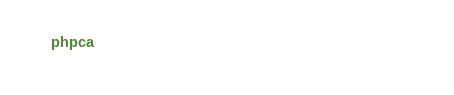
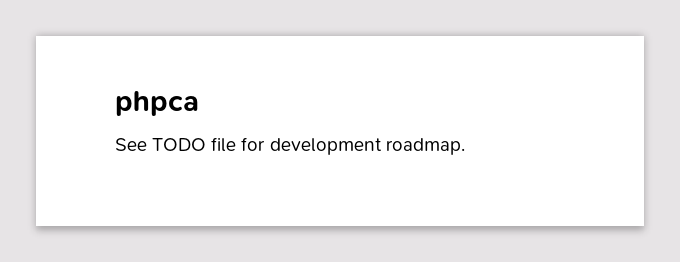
(95, 43) none -> [115,137,465,155] // See TODO file for development roadmap.

